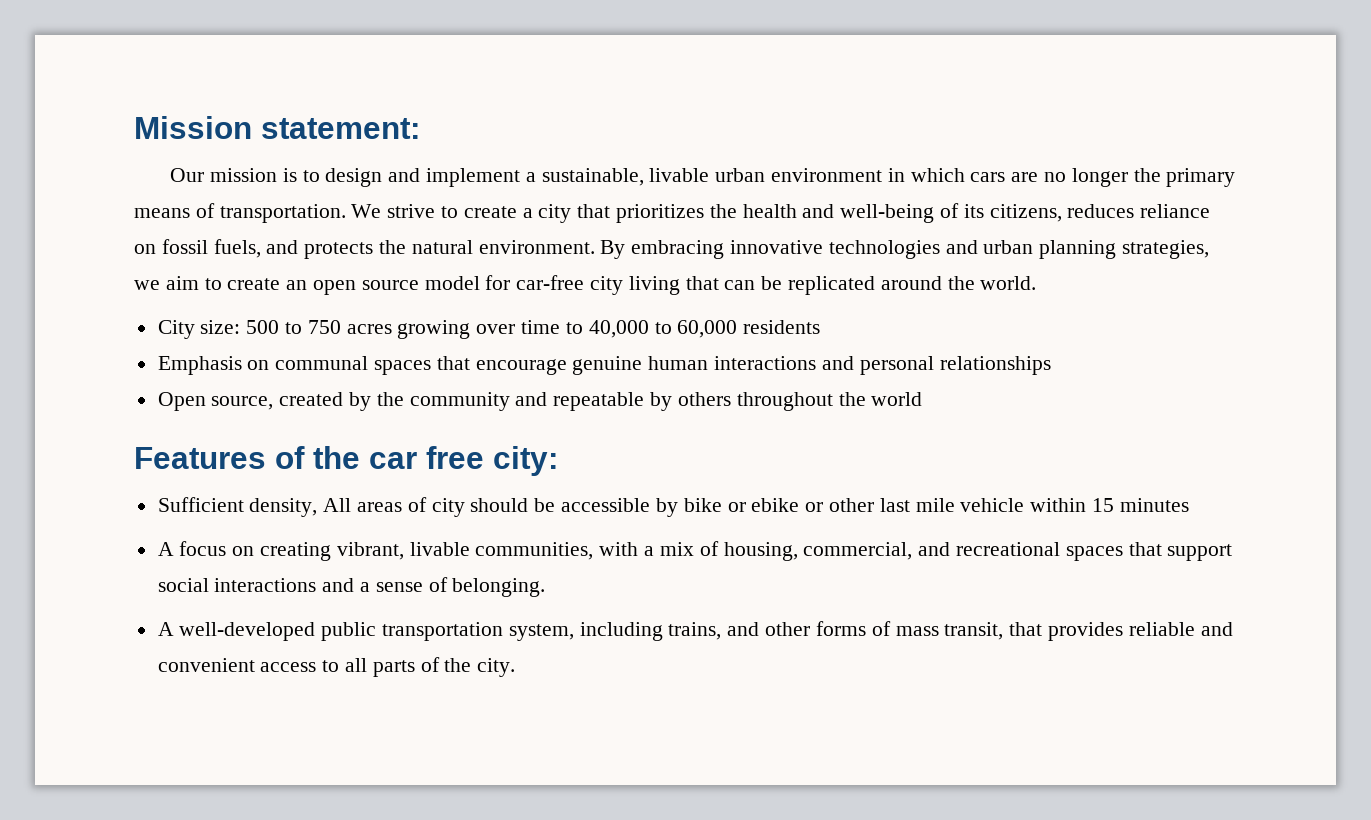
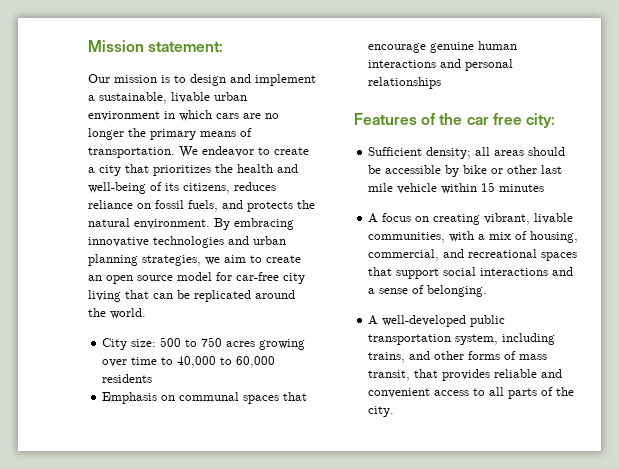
[387,204,436,218] strive -> [202,146,254,157] endeavor
[157,392,923,411] // Open source, created by the community and repeatable by others throughout the world -> (442, 83) none
[249,497,465,517] density, All areas of city -> [426,147,525,159] density; all areas
[751,498,824,512] ebike or -> (504, 171) none

